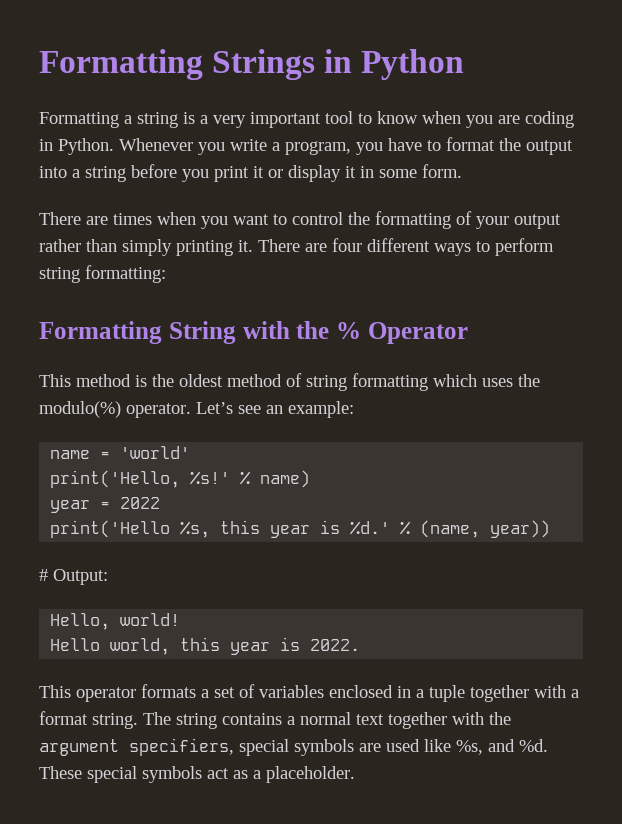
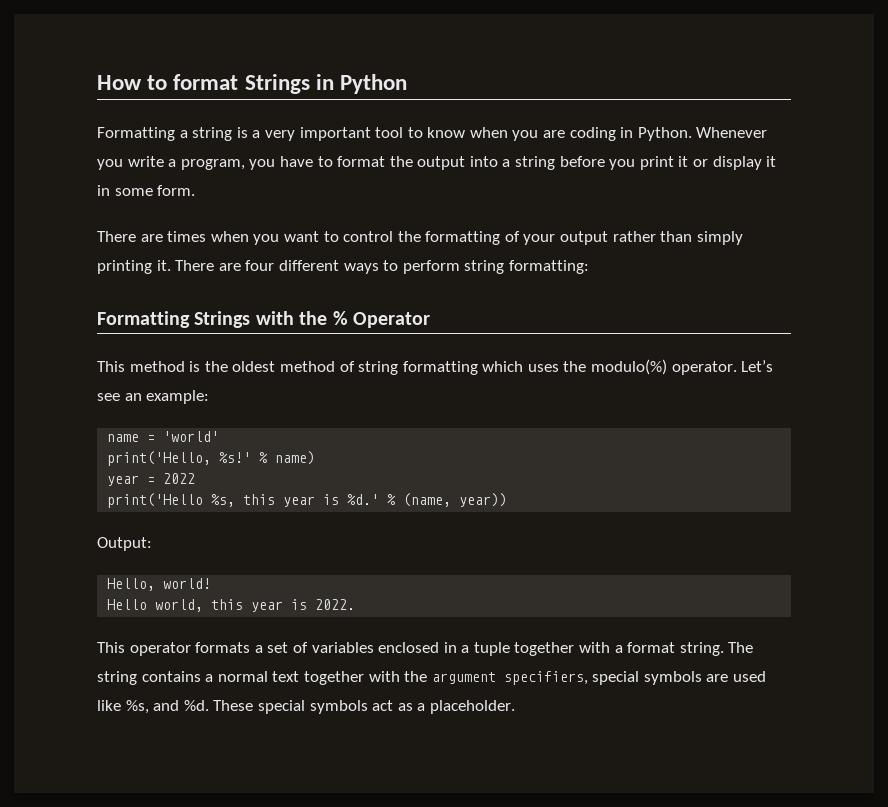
[39,49,203,80] Formatting -> [97,74,239,90] How to format
[168,321,236,344] String -> [194,311,251,328] Strings
[39,569,48,581] # -> (508, 500) none

